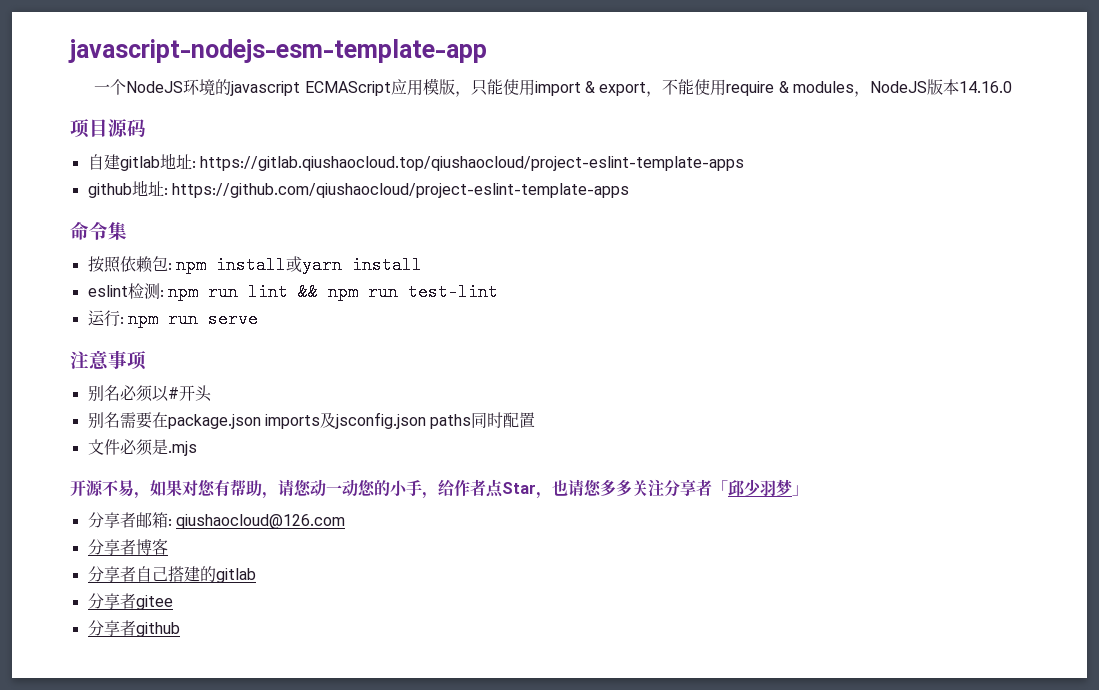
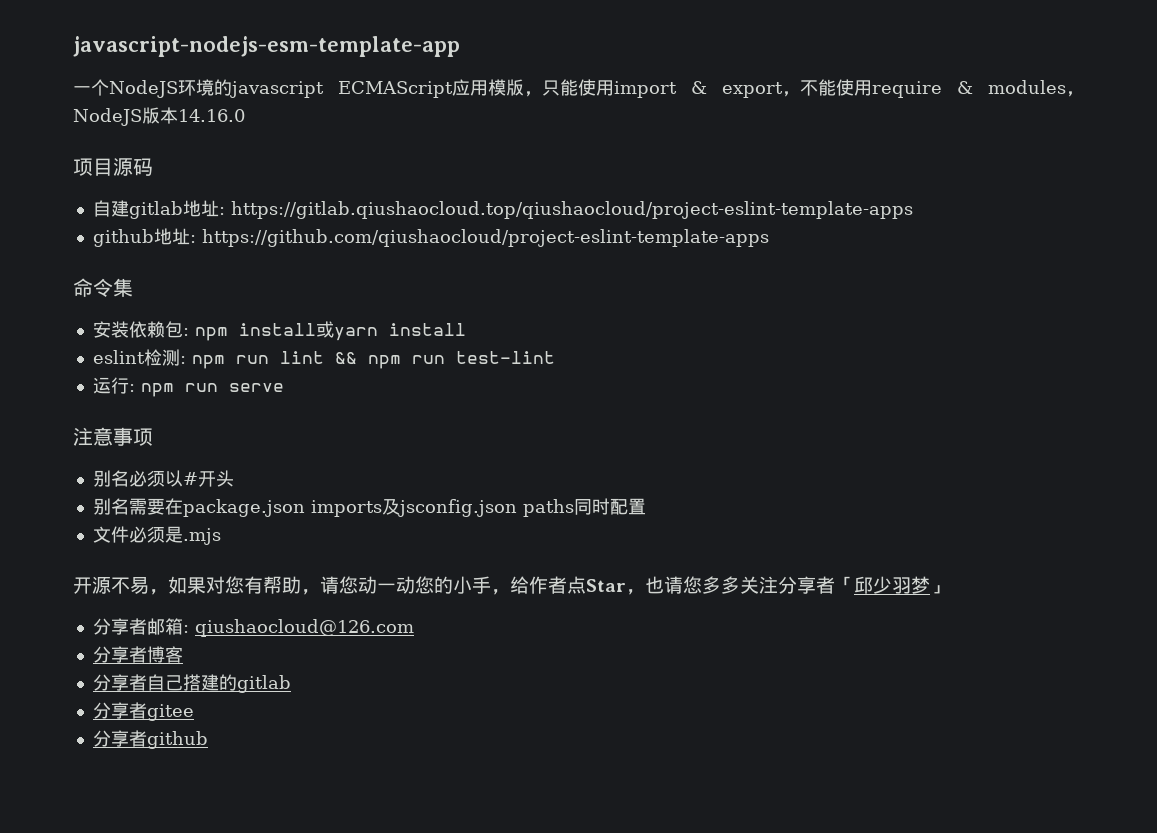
[87,256,121,273] 按照 -> [92,321,129,338] 安装

